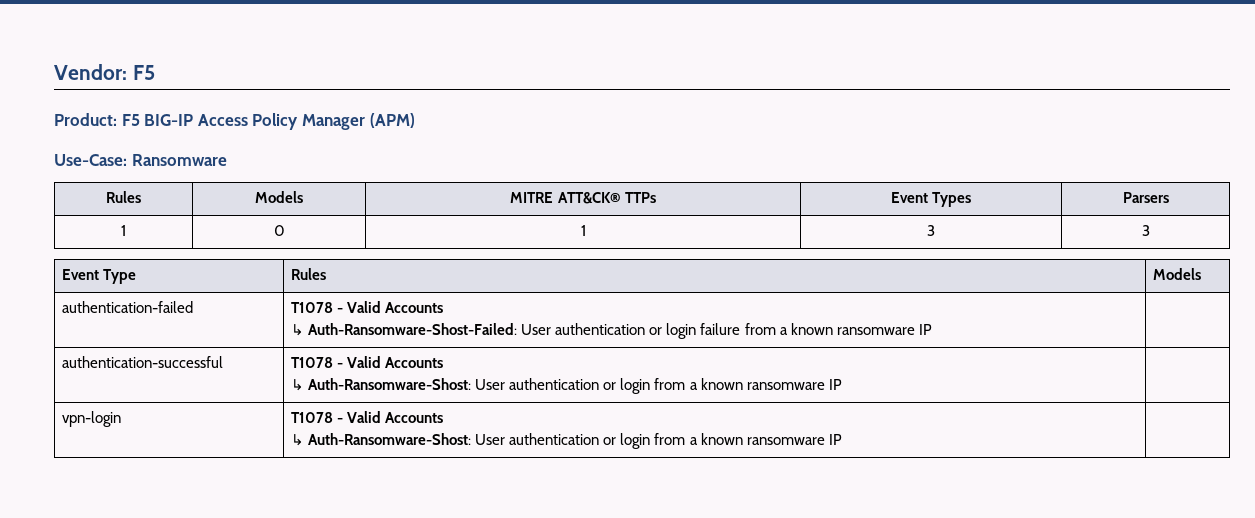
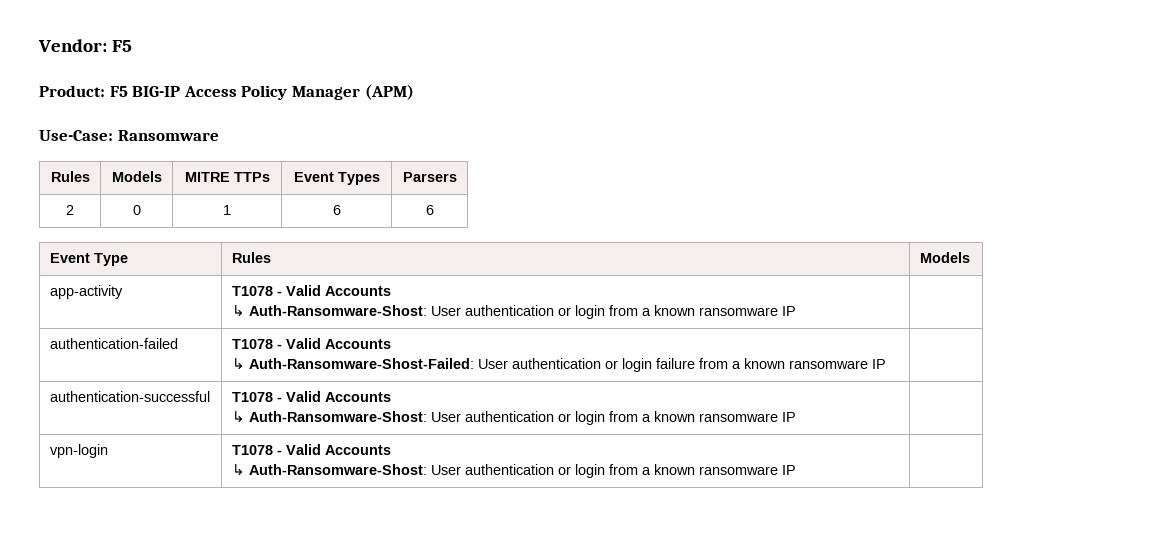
[557,192,621,204] ATT&CK® -> (230, 177) none
[121,225,126,236] 1 -> [66,205,74,215] 2
[927,225,935,236] [1141,225,1150,236] 3 | 3 -> [332,205,341,215] [425,205,434,215] 6 | 6
(1202, 274) none -> [49,285,123,299] [231,285,391,296] [231,305,796,319] // app-activity | T1078 - Valid Accounts // ↳ Auth-Ransomware-Shost: User authentication or login from a known ransomware IP |

